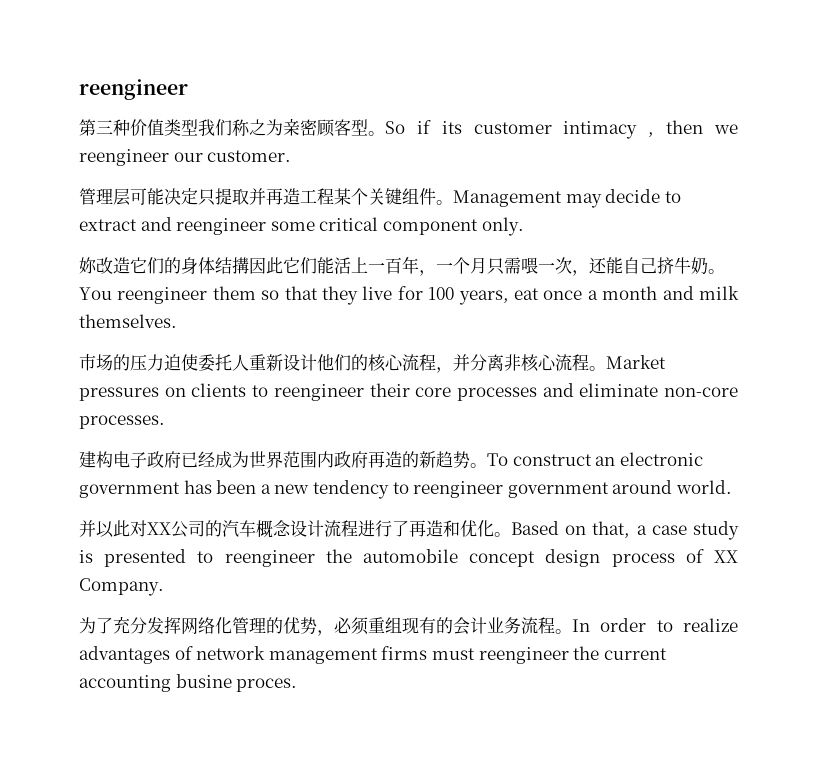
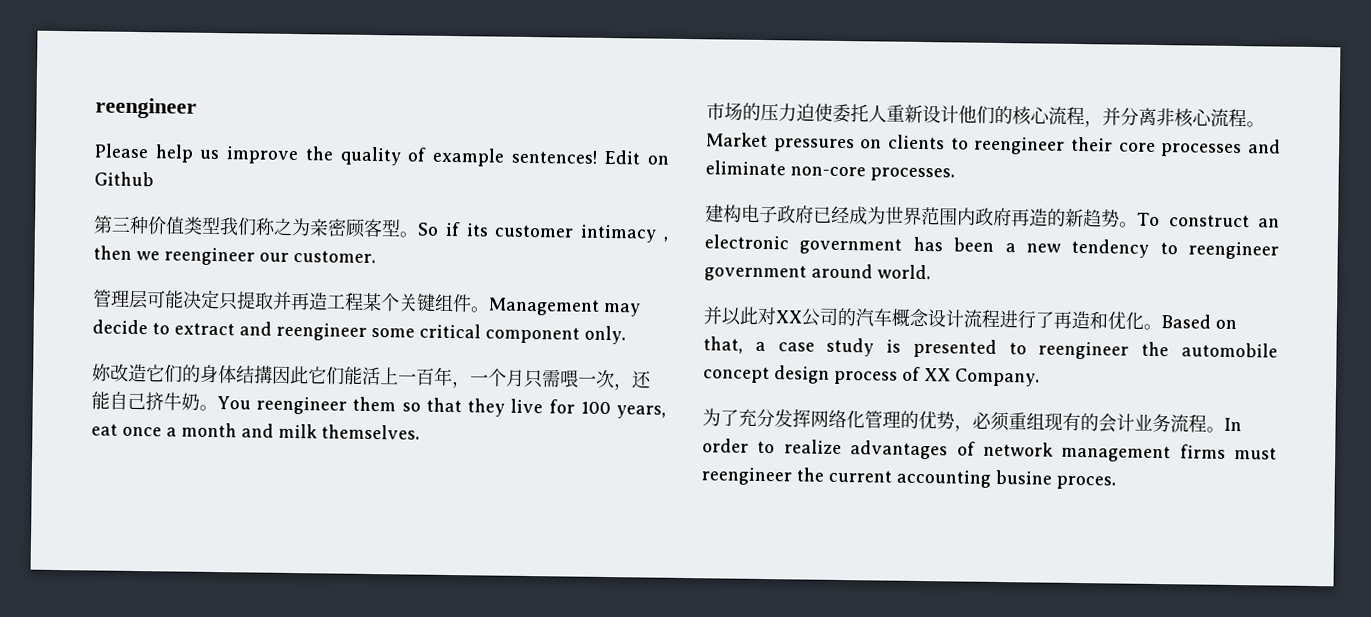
[79,79,188,100] reengineer -> [95,97,197,119] [94,143,669,167] [94,171,154,187] reengineer // Please help us improve the quality of example sentences! Edit on Github

